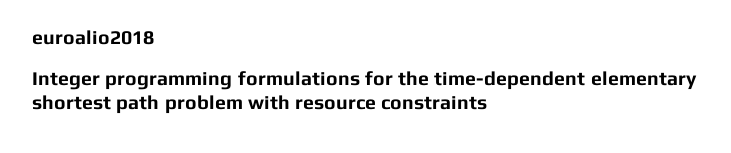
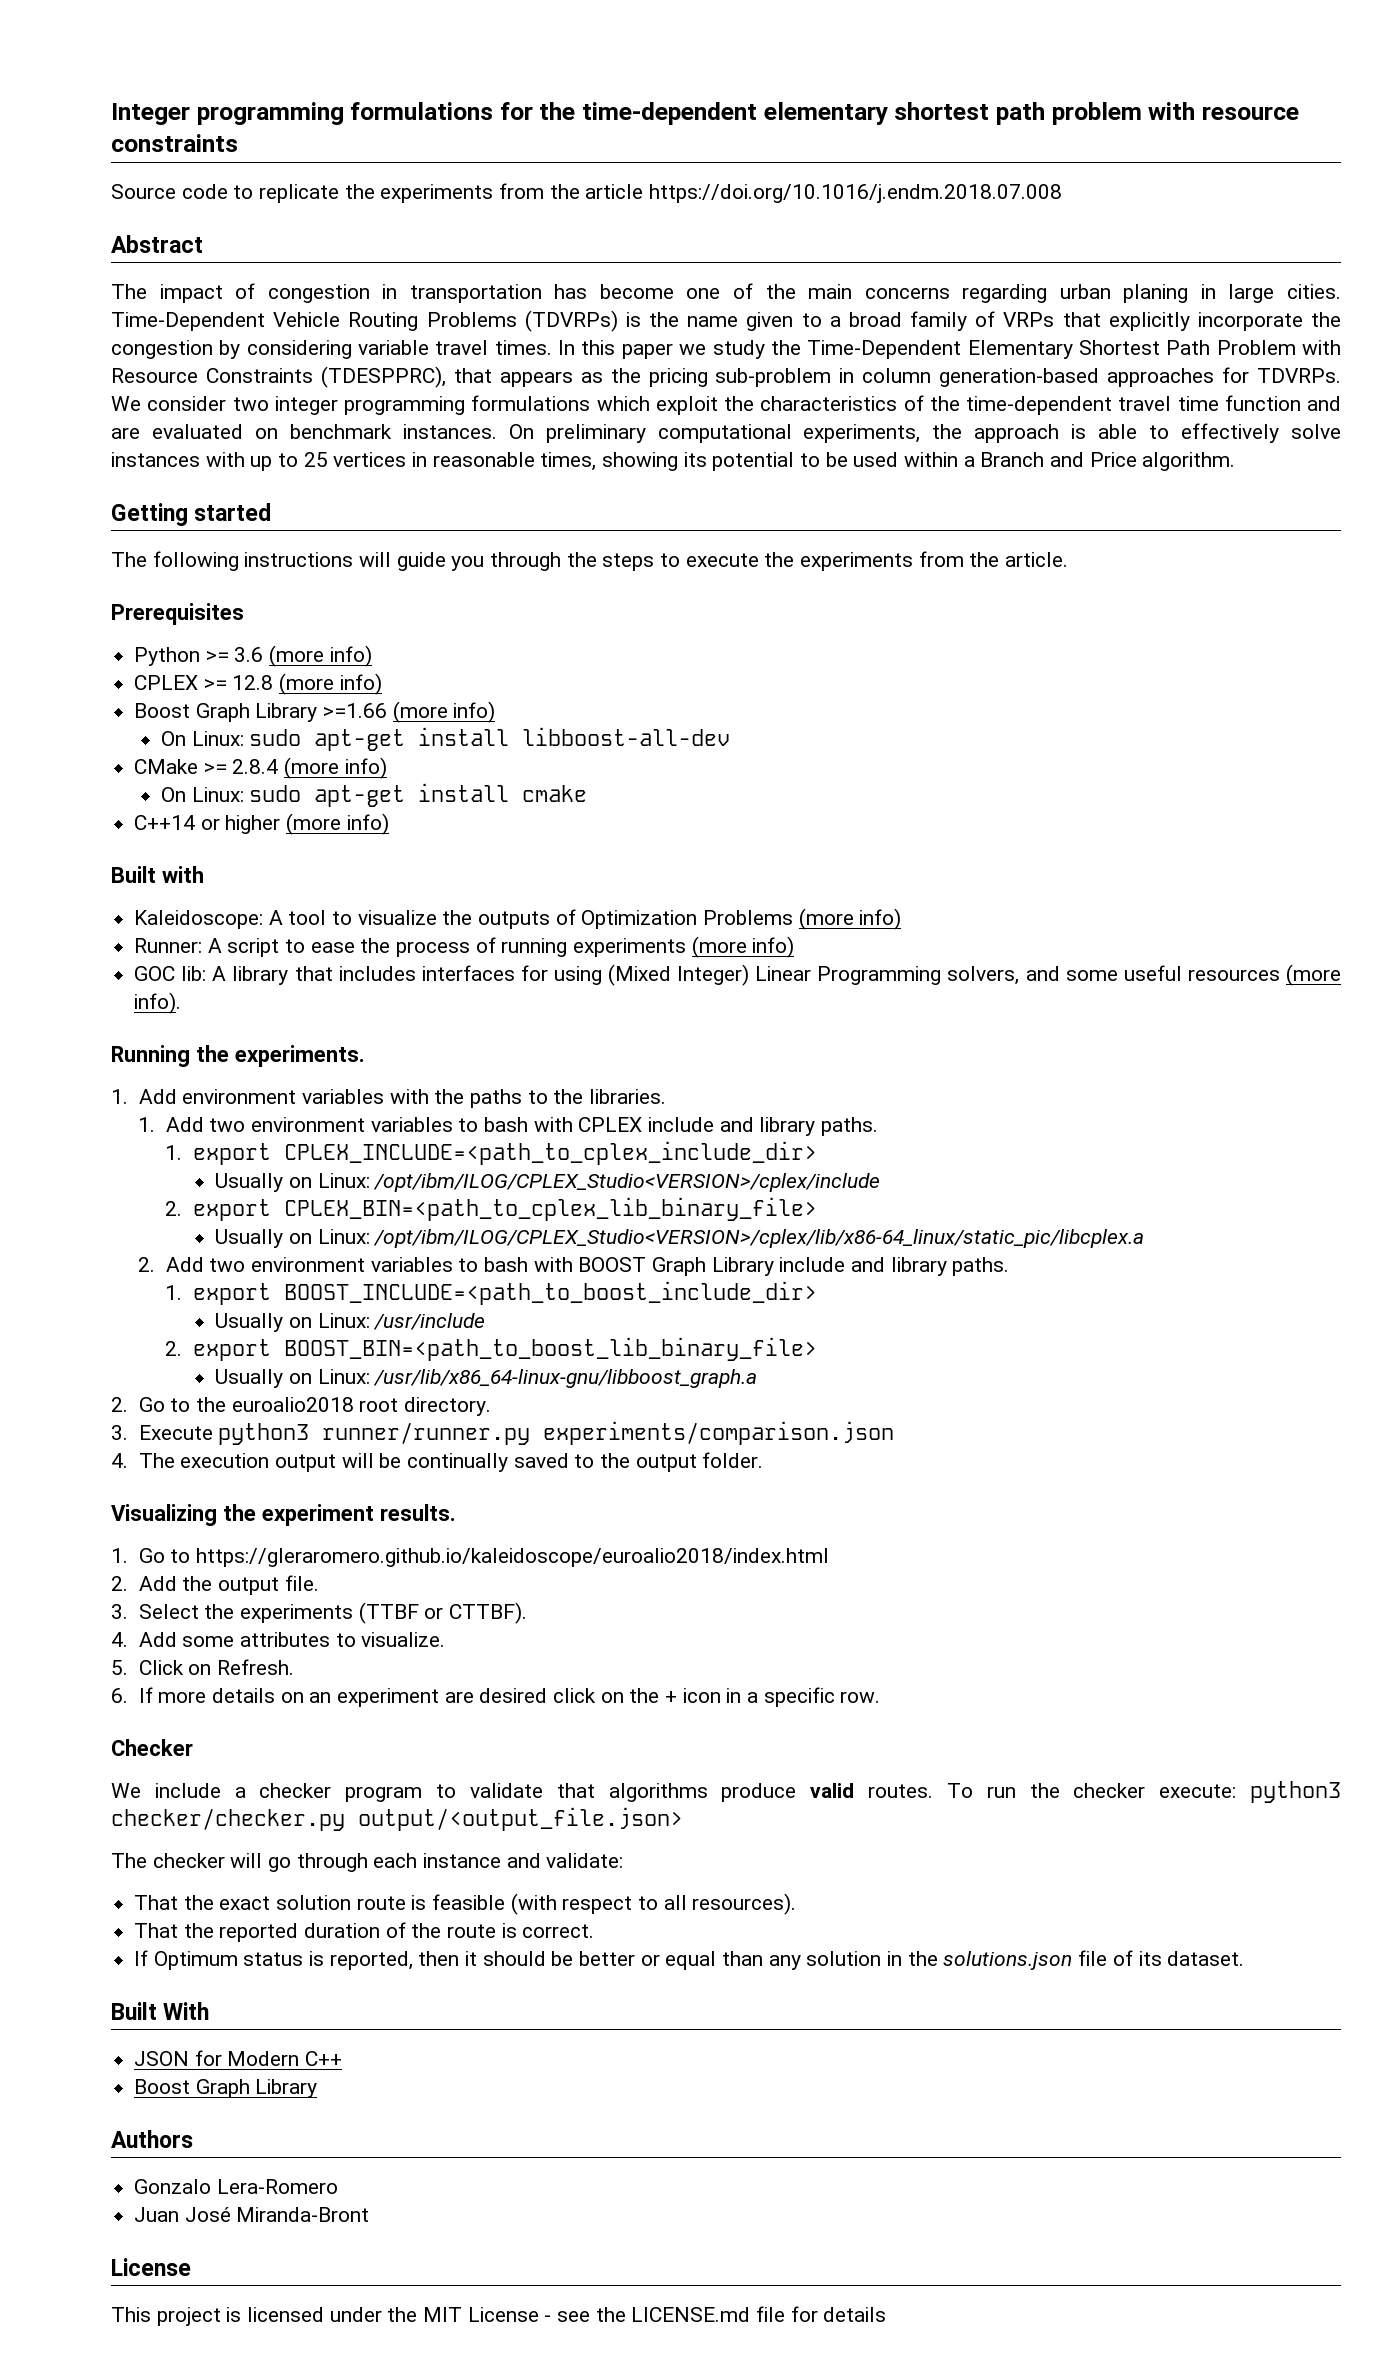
[32,30,154,45] euroalio2018 // -> (111, 114) none
(488, 103) none -> [111,183,1063,203] [111,235,203,253] [111,283,1342,303] [111,310,1341,332] [111,340,1341,359] [111,366,1341,388] [111,395,1341,415] [111,423,1342,443] [111,452,1236,471] [111,503,272,526] [111,551,1069,571] [111,603,244,625] [134,645,372,667] [134,673,382,695] [134,701,496,723] [161,727,731,751] [134,757,387,779] [161,783,588,807] [134,813,389,835] [111,866,204,883] [134,908,902,930] [134,936,795,958] [134,964,1342,986] [134,992,182,1014] [111,1045,365,1067] [111,1089,666,1108] [138,1117,878,1136] [165,1141,817,1165] [215,1173,881,1192] [165,1197,817,1221] [215,1229,1145,1248] [138,1257,1010,1276] [165,1281,817,1305] [215,1313,486,1332] [165,1337,817,1361] [215,1369,758,1388] [111,1397,491,1416] [111,1421,895,1445] [111,1452,764,1472] [111,1504,456,1526] [111,1548,829,1567] [111,1575,319,1595] [111,1602,527,1624] [111,1632,446,1647] [111,1659,294,1675] [111,1687,881,1707] [111,1739,193,1756] [111,1781,1341,1803] [111,1807,683,1831] [111,1853,624,1872] [134,1893,797,1915] [134,1922,595,1942] [134,1950,1245,1970] [111,2002,210,2020] [134,2050,343,2066] [134,2079,318,2098] [111,2130,193,2148] [134,2179,338,2194] [134,2207,370,2222] [111,2258,191,2276] [111,2306,887,2326] // Source code to replicate the experiments from the article https://doi.org/10.1016/j.endm.2018.07.008 // Abstract // The impact of congestion in transportation has become one of the main concerns regarding urban planing in large cities. Time-Dependent Vehicle Routing Problems (TDVRPs) is the name given to a broad family of VRPs that explicitly incorporate the congestion by considering variable travel times. In this paper we study the Time-Dependent Elementary Shortest Path Problem with Resource Constraints (TDESPPRC), that appears as the pricing sub-problem in column generation-based approaches for TDVRPs. We consider two integer programming formulations which exploit the characteristics of the time-dependent travel time function and are evaluated on benchmark instances. On preliminary computational experiments, the approach is able to effectively solve instances with up to 25 vertices in reasonable times, showing its potential to be used within a Branch and Price algorithm. // Getting started // The following instructions will guide you through the steps to execute the experiments from the article. // Prerequisites // Python >= 3.6 (more info) // CPLEX >= 12.8 (more info) // Boost Graph Library >=1.66 (more info) // On Linux: sudo apt-get install libboost-all-dev // CMake >= 2.8.4 (more info) // On Linux: sudo apt-get install cmake // C++14 or higher (more info) // Built with // Kaleidoscope: A tool to visualize the outputs of Optimization Problems (more info) // Runner: A script to ease the process of running experiments (more info) // GOC lib: A library that includes interfaces for using (Mixed Integer) Linear Programming solvers, and some useful resources (more info). // Running the experiments. // 1. Add environment variables with the paths to the libraries. // 1. Add two environment variables to bash with CPLEX include and library paths. // 1. export CPLEX_INCLUDE=<path_to_cplex_include_dir> // Usually on Linux: /opt/ibm/ILOG/CPLEX_Studio<VERSION>/cplex/include // 2. export CPLEX_BIN=<path_to_cplex_lib_binary_file> // Usually on Linux: /opt/ibm/ILOG/CPLEX_Studio<VERSION>/cplex/lib/x86-64_linux/static_pic/libcplex.a // 2. Add two environment variables to bash with BOOST Graph Library include and library paths. // 1. export BOOST_INCLUDE=<path_to_boost_include_dir> // Usually on Linux: /usr/include // 2. export BOOST_BIN=<path_to_boost_lib_binary_file> // Usually on Linux: /usr/lib/x86_64-linux-gnu/libboost_graph.a // 2. Go to the euroalio2018 root directory. // 3. Execute python3 runner/runner.py experiments/comparison.json // 4. The execution output will be continually saved to the output folder. // Visualizing the experiment results. // 1. Go to https://gleraromero.github.io/kaleidoscope/euroalio2018/index.html // 2. Add the output file. // 3. Select the experiments (TTBF or CTTBF). // 4. Add some attributes to visualize. // 5. Click on Refresh. // 6. If more details on an experiment are desired click on the + icon in a specific row. // Checker // We include a checker program to validate that algorithms produce valid routes. To run the checker execute: python3 checker/checker.py output/<output_file.json> // The checker will go through each instance and validate: // That the exact solution route is feasible (with respect to all resources). // That the reported duration of the route is correct. // If Optimum status is reported, then it should be better or equal than any solution in the solutions.json file of its dataset. // Built With // JSON for Modern C++ // Boost Graph Library // Authors // Gonzalo Lera-Romero // Juan José Miranda-Bront // License // This project is licensed under the MIT License - see the LICENSE.md file for details

